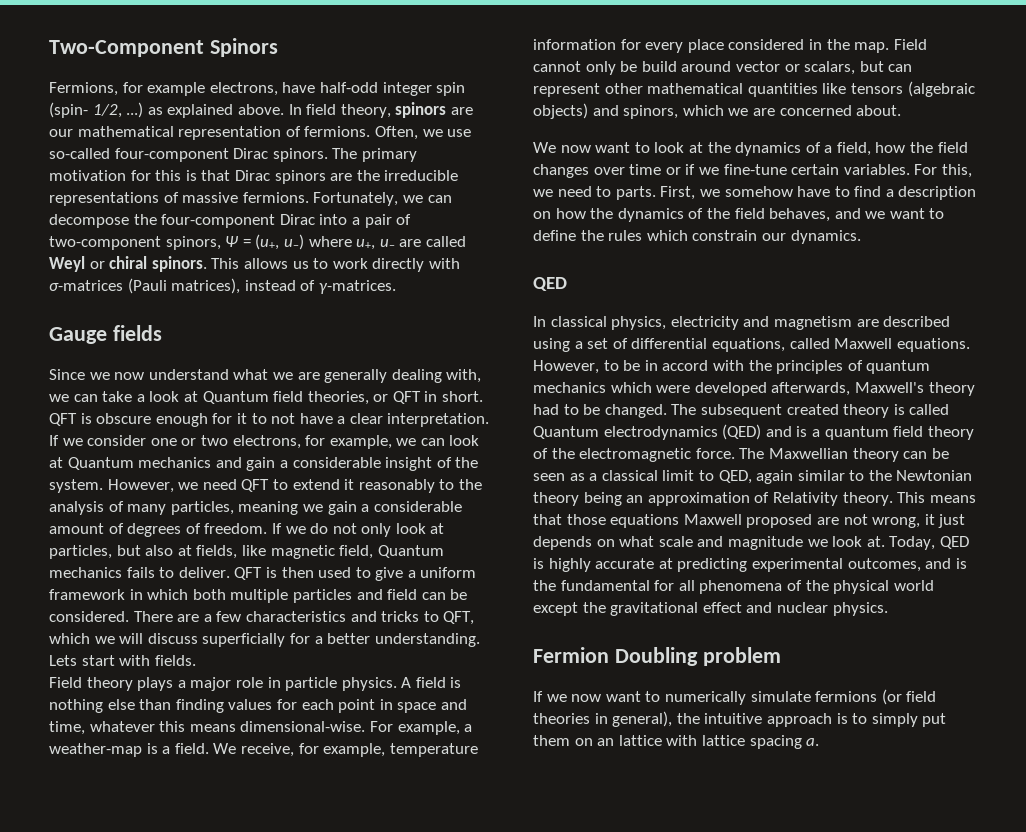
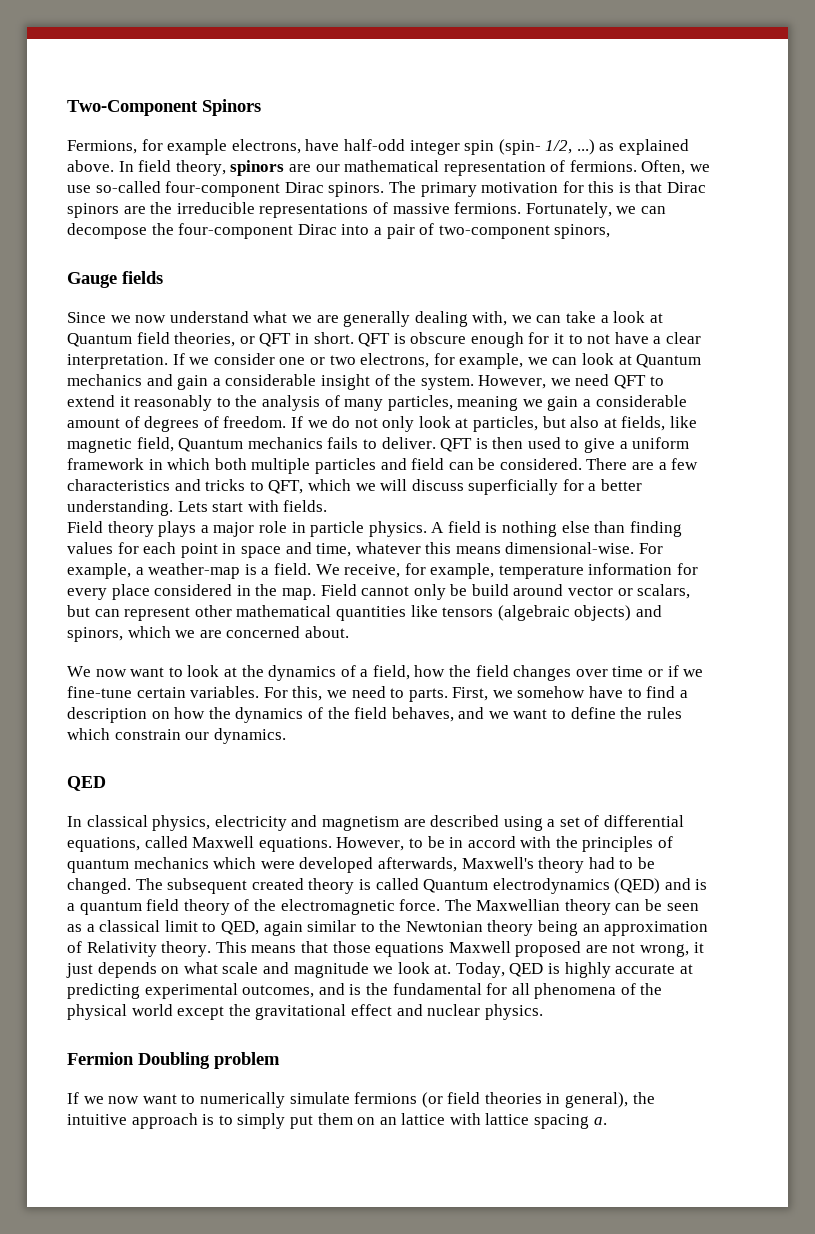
[225,234,466,250] [49,256,460,272] [49,278,396,294] Ψ = (u+, u−) where u+, u− are called Weyl or chiral spinors. This allows us to work directly with σ-matrices (Pauli matrices), instead of γ-matrices. -> (611, 231) none

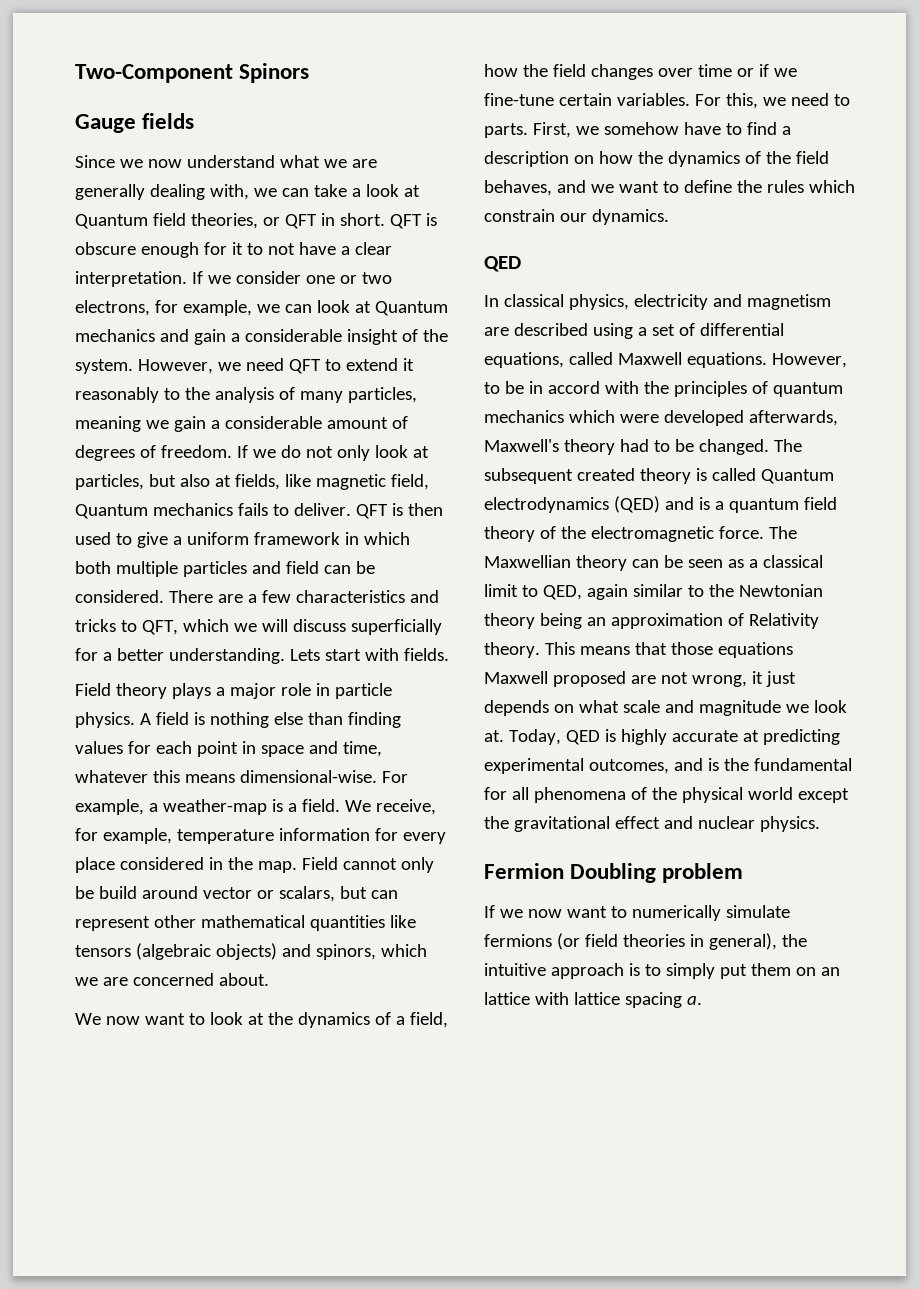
[67,139,690,155] [67,160,711,176] [67,181,707,197] [67,202,666,218] [67,223,611,239] // Fermions, for example electrons, have half-odd integer spin (spin- 1/2, ...) as explained above. In field theory, spinors are our mathematical representation of fermions. Often, we use so-called four-component Dirac spinors. The primary motivation for this is that Dirac spinors are the irreducible representations of massive fermions. Fortunately, we can decompose the four-component Dirac into a pair of two-component spinors, -> (310, 73) none

